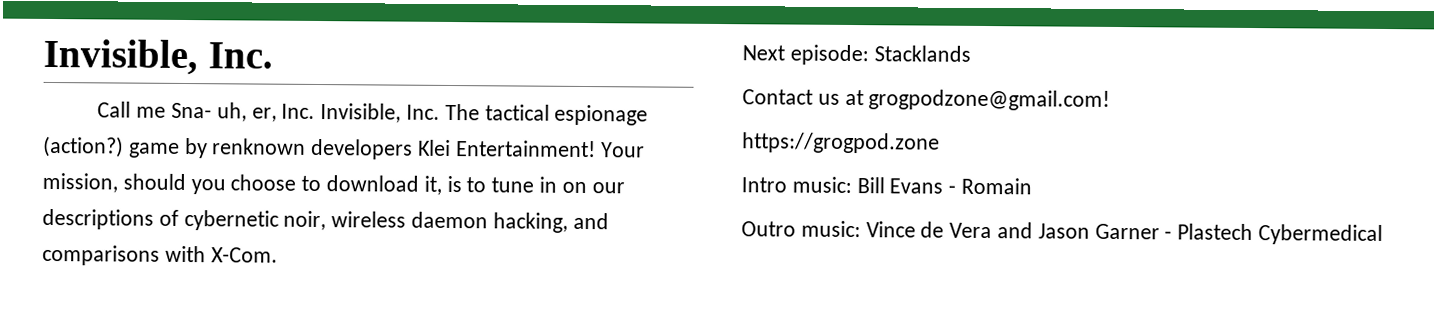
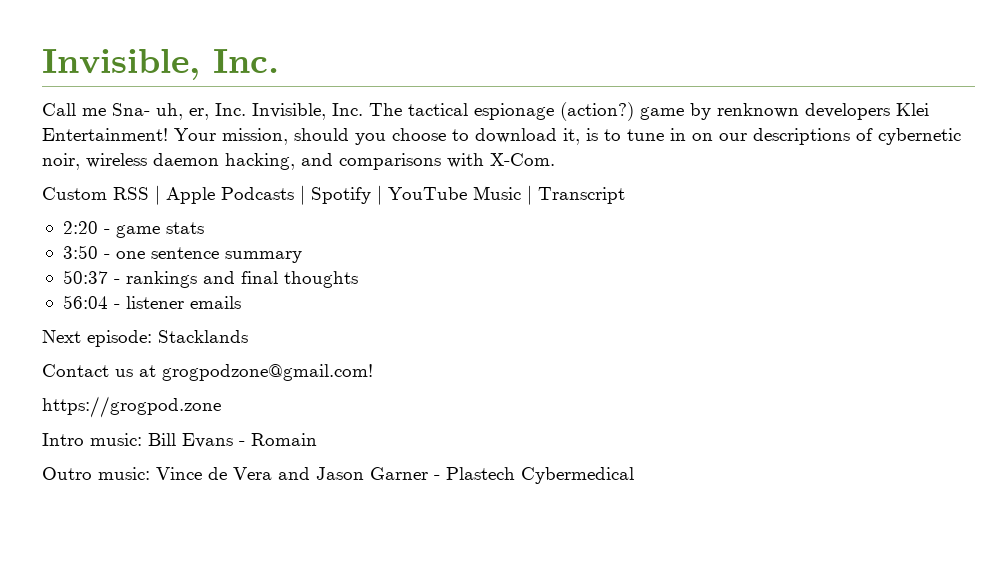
(278, 255) none -> [42,185,625,205] [62,221,204,238] [62,245,302,263] [62,270,358,288] [62,295,241,309] // Custom RSS | Apple Podcasts | Spotify | YouTube Music | Transcript // 2:20 - game stats // 3:50 - one sentence summary // 50:37 - rankings and final thoughts // 56:04 - listener emails

